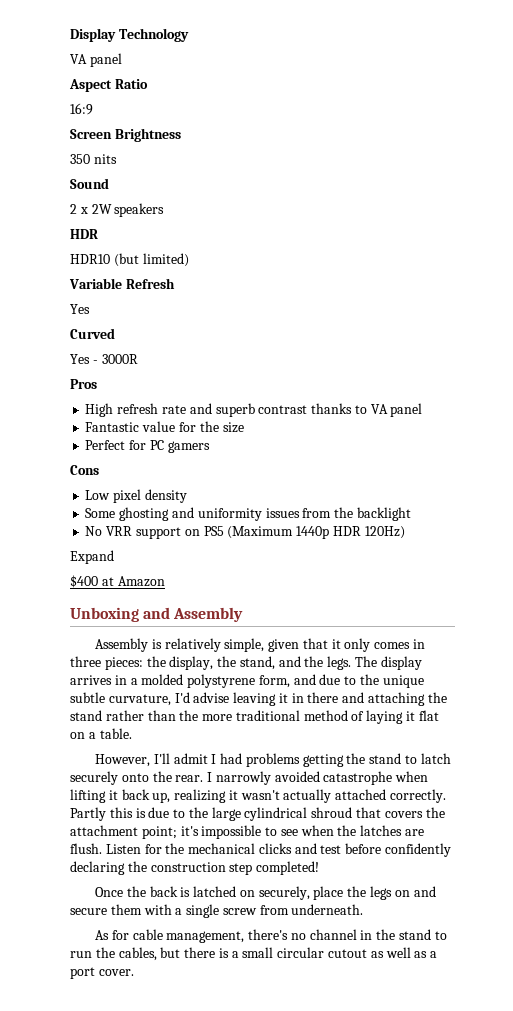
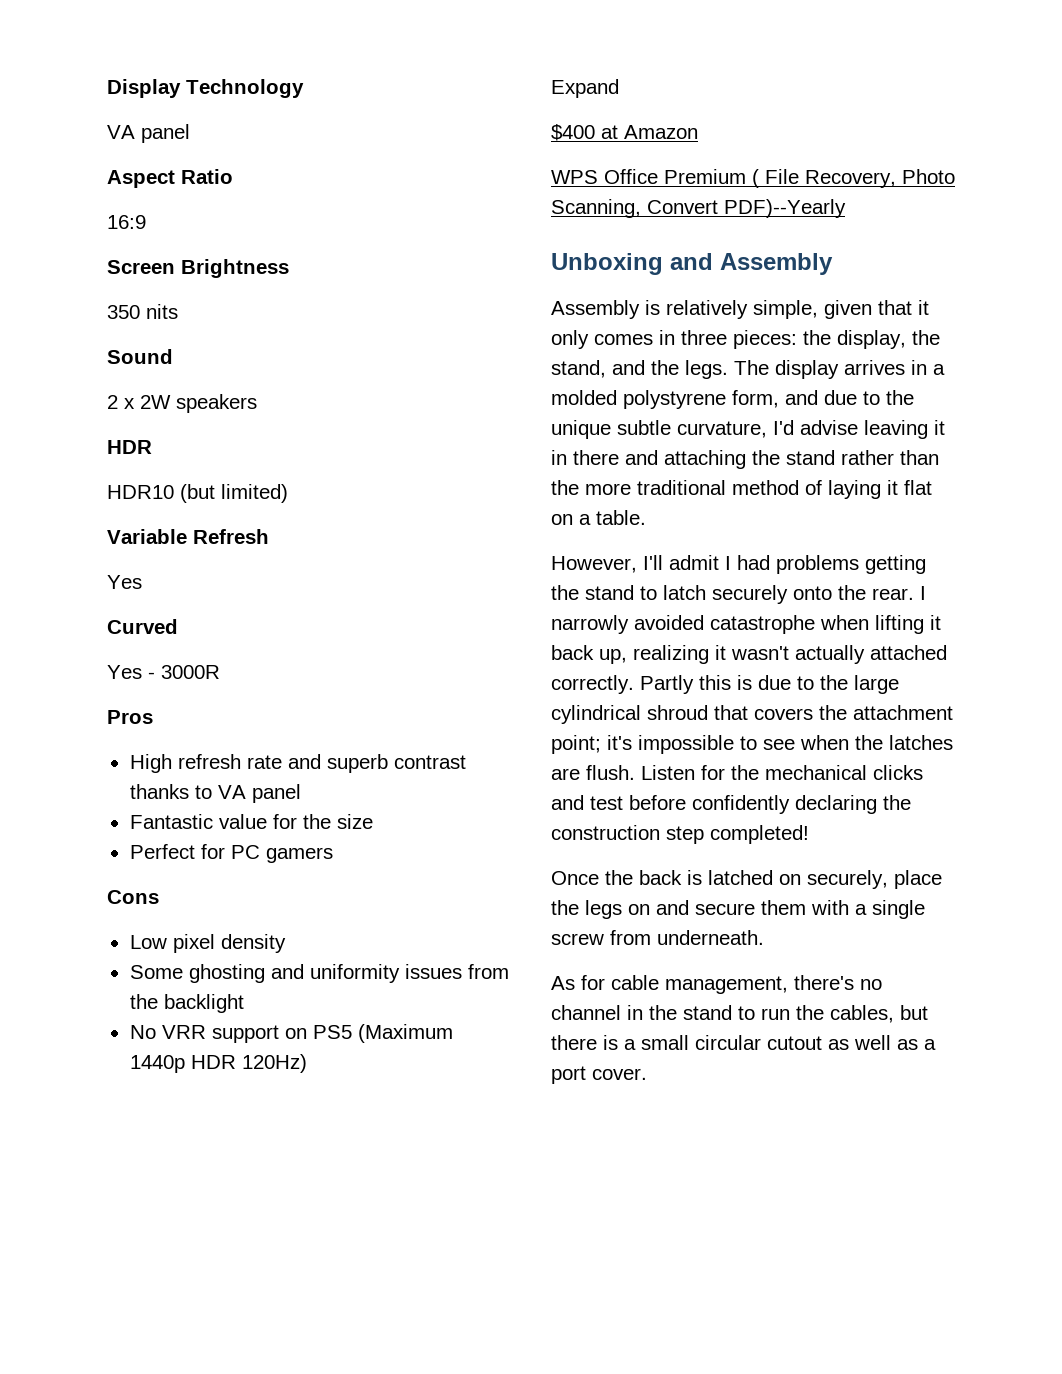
(165, 581) none -> [551,169,955,188] [551,199,846,218] // WPS Office Premium ( File Recovery, Photo Scanning, Convert PDF)--Yearly

